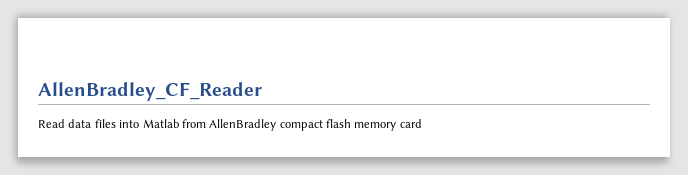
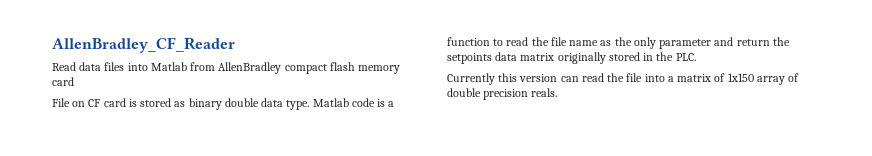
(422, 123) none -> [52,98,395,110] [447,37,790,49] [447,52,696,64] [447,73,800,85] [447,88,558,100] // File on CF card is stored as binary double data type. Matlab code is a function to read the file name as the only parameter and return the setpoints data matrix originally stored in the PLC. // Currently this version can read the file into a matrix of 1x150 array of double precision reals.

